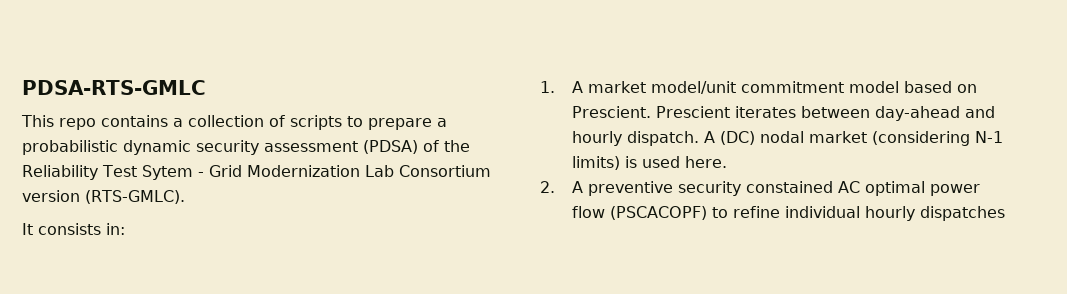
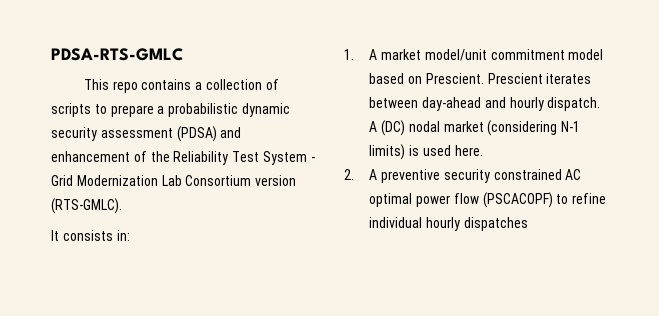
(418, 147) none -> [220,127,242,138] [51,151,130,162] and enhancement
[141,165,193,180] Sytem -> [262,151,307,165] System
[745,181,833,193] constained -> [493,169,562,180] constrained

